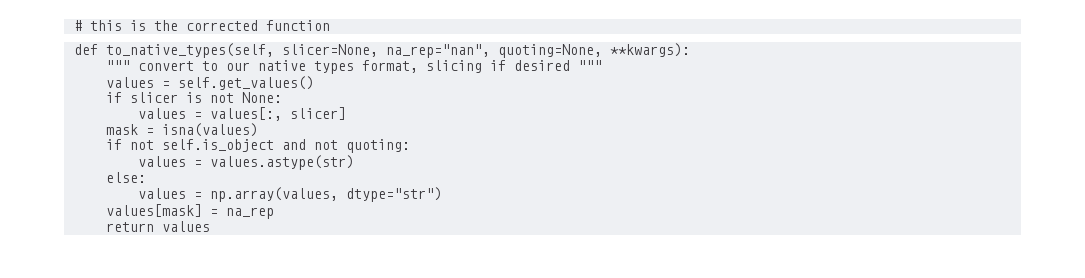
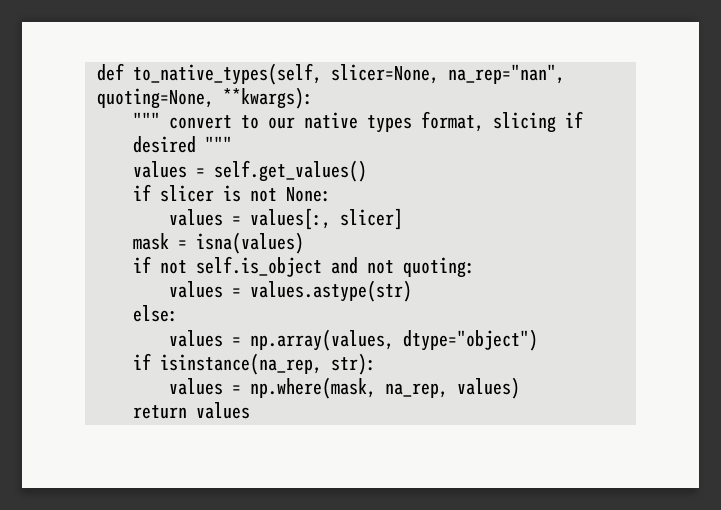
[73,20,330,31] # this is the corrected function // -> (96, 72) none
[345,187,442,202] [105,204,274,219] dtype="str") // values[mask] = na_rep -> [402,329,538,351] [132,353,376,375] [168,377,520,399] dtype="object") // if isinstance(na_rep, str): // values = np.where(mask, na_rep, values)

